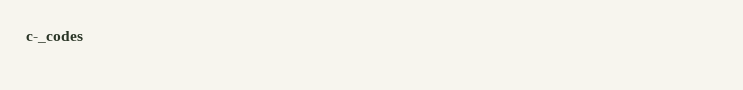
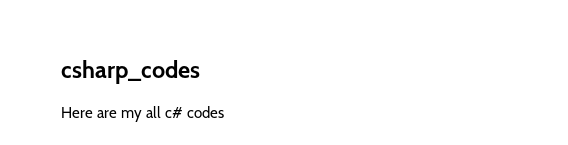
[26,31,83,43] c-_codes -> [61,60,200,84] [61,106,225,122] csharp_codes // Here are my all c# codes

